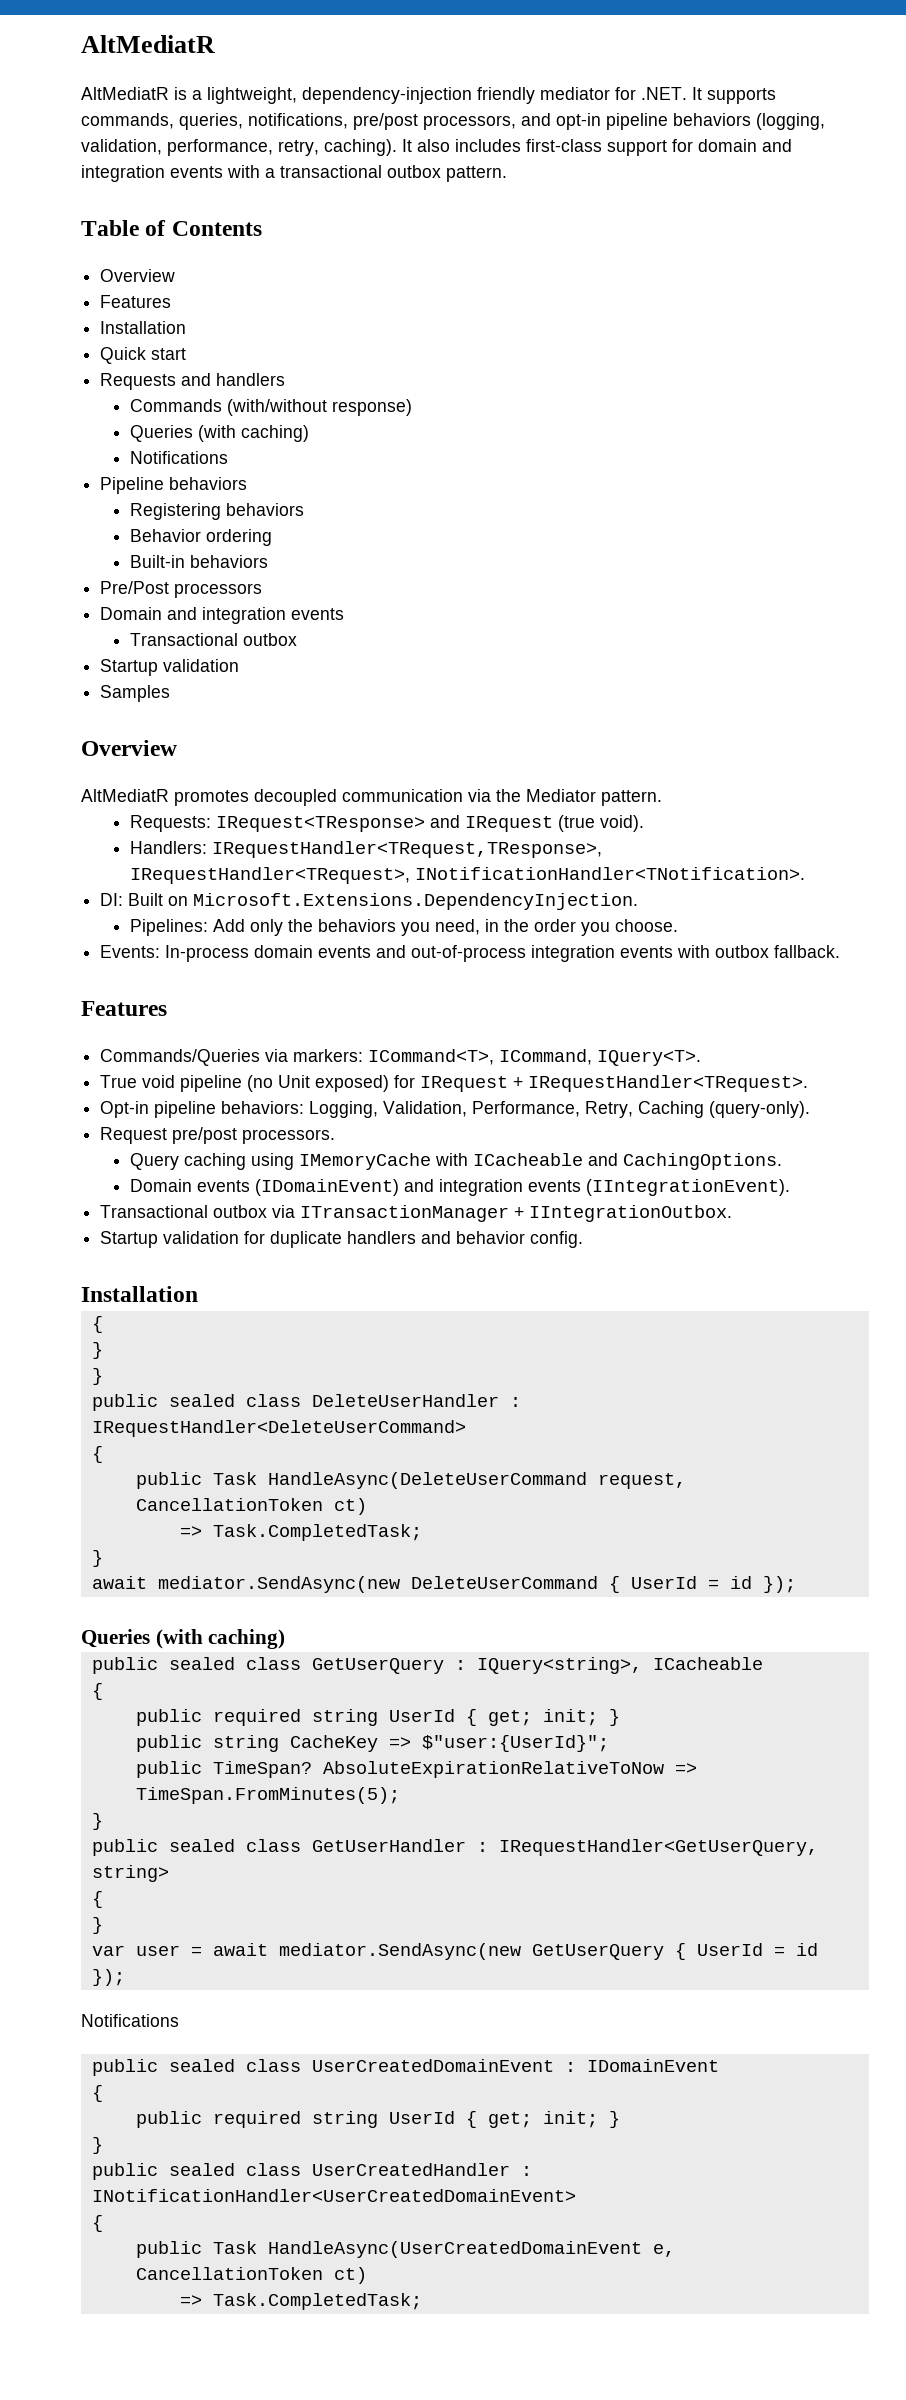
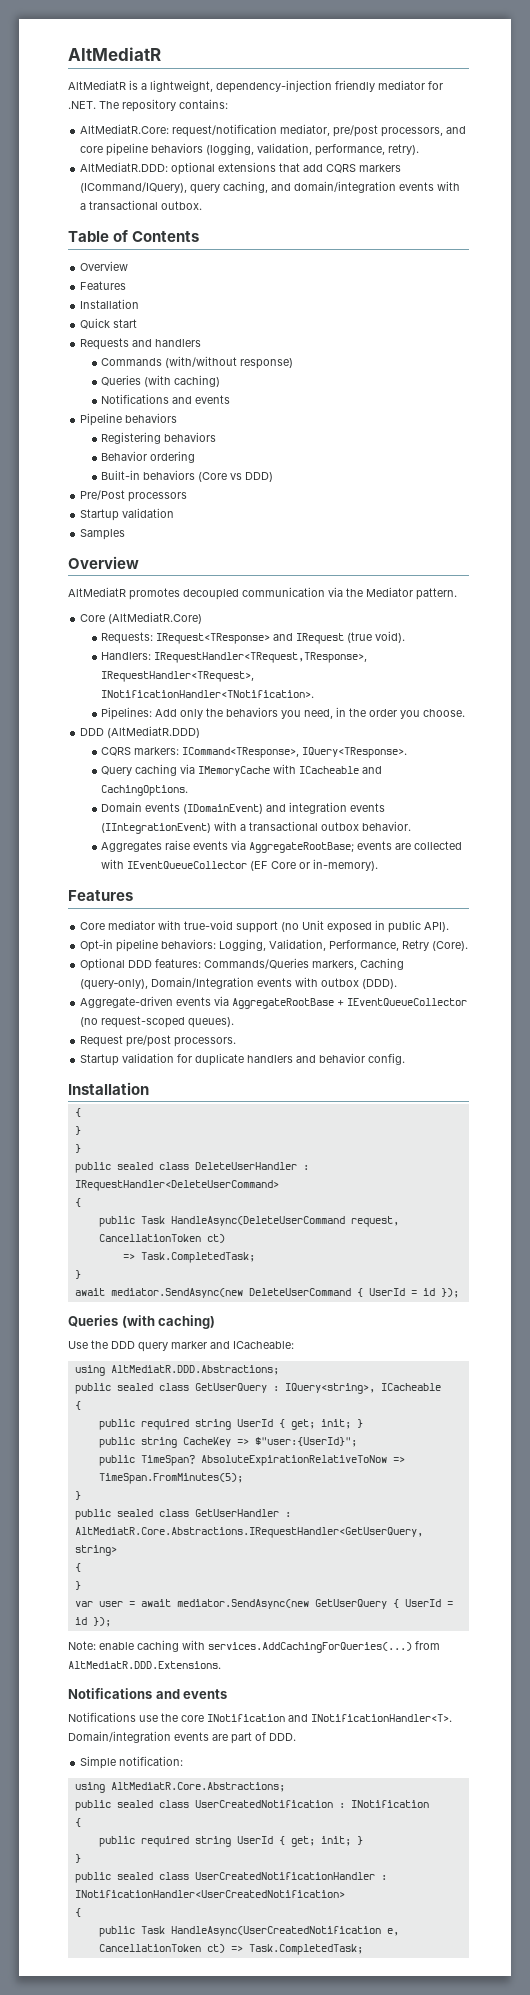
[692,87,776,104] [81,113,348,130] It supports commands, queries, notifications, -> [99,99,228,112] [80,124,331,137] The repository contains: // AltMediatR.Core: request/notification mediator,
[556,113,601,130] opt‑in -> [80,146,104,153] core
[278,139,792,156] [81,165,165,182] retry, caching). It also includes first‑class support for domain and integration -> [388,144,420,155] [80,162,402,175] [80,181,397,194] retry). // AltMediatR.DDD: optional extensions that add CQRS markers (ICommand/IQuery), query caching, and domain/integration
[387,165,507,182] outbox pattern. -> [161,201,203,210] outbox.
(229, 457) none -> [172,395,231,404] and events
(269, 561) none -> [198,472,274,482] (Core vs DDD)
[100,607,345,624] [130,633,298,646] // Domain and integration events // Transactional outbox -> (188, 497) none
(662, 798) none -> [80,612,203,624] // Core (AltMediatR.Core)
[100,893,639,910] // DI: Built on Microsoft.Extensions.DependencyInjection. -> (315, 694) none
[100,945,841,962] [81,1001,167,1016] [100,1049,702,1066] [100,1075,809,1092] [100,1101,811,1118] [100,1127,336,1144] Events: In‑process domain events and out‑of‑process integration events with outbox fallback. // Features // Commands/Queries via markers: ICommand<T>, ICommand, IQuery<T>. // True void pipeline (no Unit exposed) for IRequest + IRequestHandler<TRequest>. // Opt‑in pipeline behaviors: Logging, Validation, Performance, Retry, Caching (query‑only). // Request pre/post processors. -> [80,726,201,738] [101,747,408,758] DDD (AltMediatR.DDD) // CQRS markers: ICommand<TResponse>, IQuery<TResponse>.
[251,1153,295,1170] using -> [180,764,196,774] via
[586,1179,791,1196] [100,1205,733,1222] (IIntegrationEvent). // Transactional outbox via ITransactionManager + IIntegrationOutbox. -> [101,821,412,834] [101,840,463,853] [101,859,379,871] [68,890,133,901] [80,920,450,933] [80,939,469,952] [80,958,405,971] [80,977,398,990] [80,996,468,1009] [80,1016,235,1028] [80,1035,237,1047] (IIntegrationEvent) with a transactional outbox behavior. // Aggregates raise events via AggregateRootBase; events are collected with IEventQueueCollector (EF Core or in-memory). // Features // Core mediator with true-void support (no Unit exposed in public API). // Opt‑in pipeline behaviors: Logging, Validation, Performance, Retry (Core). // Optional DDD features: Commands/Queries markers, Caching (query‑only), Domain/Integration events with outbox (DDD). // Aggregate-driven events via AggregateRootBase + IEventQueueCollector (no request-scoped queues). // Request pre/post processors.
(286, 1639) none -> [68,1340,294,1352] [74,1365,279,1376] // Use the DDD query marker and ICacheable: // using AltMediatR.DDD.Abstractions;
[498,1839,818,1856] IRequestHandler<GetUserQuery, -> [74,1527,423,1538] AltMediatR.Core.Abstractions.IRequestHandler<GetUserQuery,
[81,2014,179,2027] [91,2059,719,2076] Notifications // public sealed class UserCreatedDomainEvent : IDomainEvent -> [68,1640,440,1653] [68,1661,221,1669] [68,1688,228,1699] [68,1712,452,1722] [68,1731,296,1744] [80,1756,184,1769] [74,1782,285,1793] [74,1800,429,1811] Note: enable caching with services.AddCachingForQueries(...) from AltMediatR.DDD.Extensions. // Notifications and events // Notifications use the core INotification and INotificationHandler<T>. Domain/integration events are part of DDD. // Simple notification: // using AltMediatR.Core.Abstractions; // public sealed class UserCreatedNotification : INotification
[311,2163,532,2176] [91,2189,576,2202] [91,2215,103,2232] [135,2241,642,2258] UserCreatedHandler : INotificationHandler<UserCreatedDomainEvent> // { // public Task HandleAsync(UserCreatedDomainEvent -> [194,1872,387,1880] [74,1890,345,1898] [74,1908,81,1917] [98,1926,381,1937] UserCreatedNotificationHandler : INotificationHandler<UserCreatedNotification> // { // public Task HandleAsync(UserCreatedNotification
(367, 2275) // -> (225, 1948) none

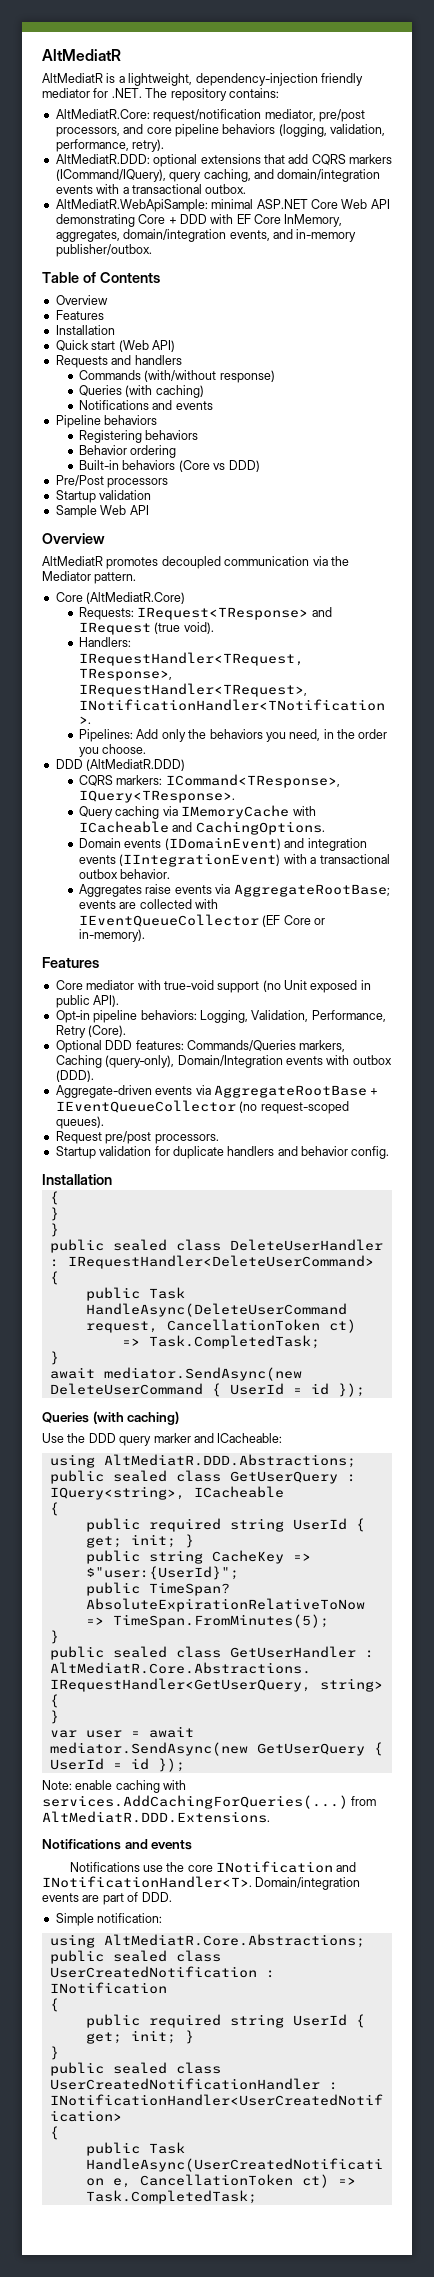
(203, 205) none -> [55,199,390,212] [55,214,343,227] [55,229,357,242] [55,244,152,257] // AltMediatR.WebApiSample: minimal ASP.NET Core Web API demonstrating Core + DDD with EF Core InMemory, aggregates, domain/integration events, and in-memory publisher/outbox.
(138, 323) none -> [118,340,175,352] (Web API)
[80,529,126,540] Samples -> [55,505,149,518] Sample Web API

